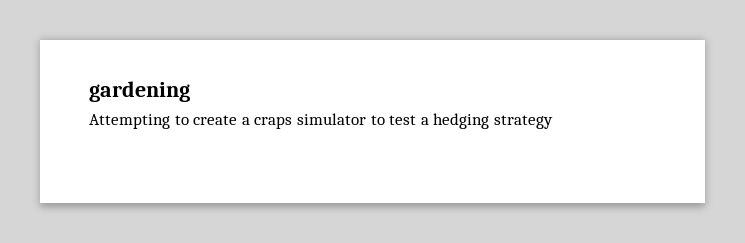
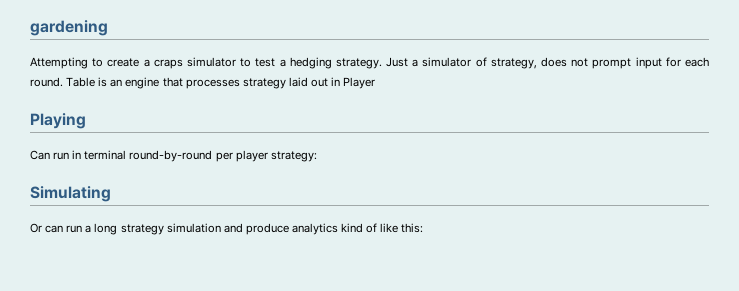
[493,115,553,129] strategy -> [335,57,709,69] [30,77,376,89] [30,113,86,129] [30,150,317,162] [30,186,111,202] [30,223,424,235] strategy. Just a simulator of strategy, does not prompt input for each round. Table is an engine that processes strategy laid out in Player // Playing // Can run in terminal round-by-round per player strategy: // Simulating // Or can run a long strategy simulation and produce analytics kind of like this:

